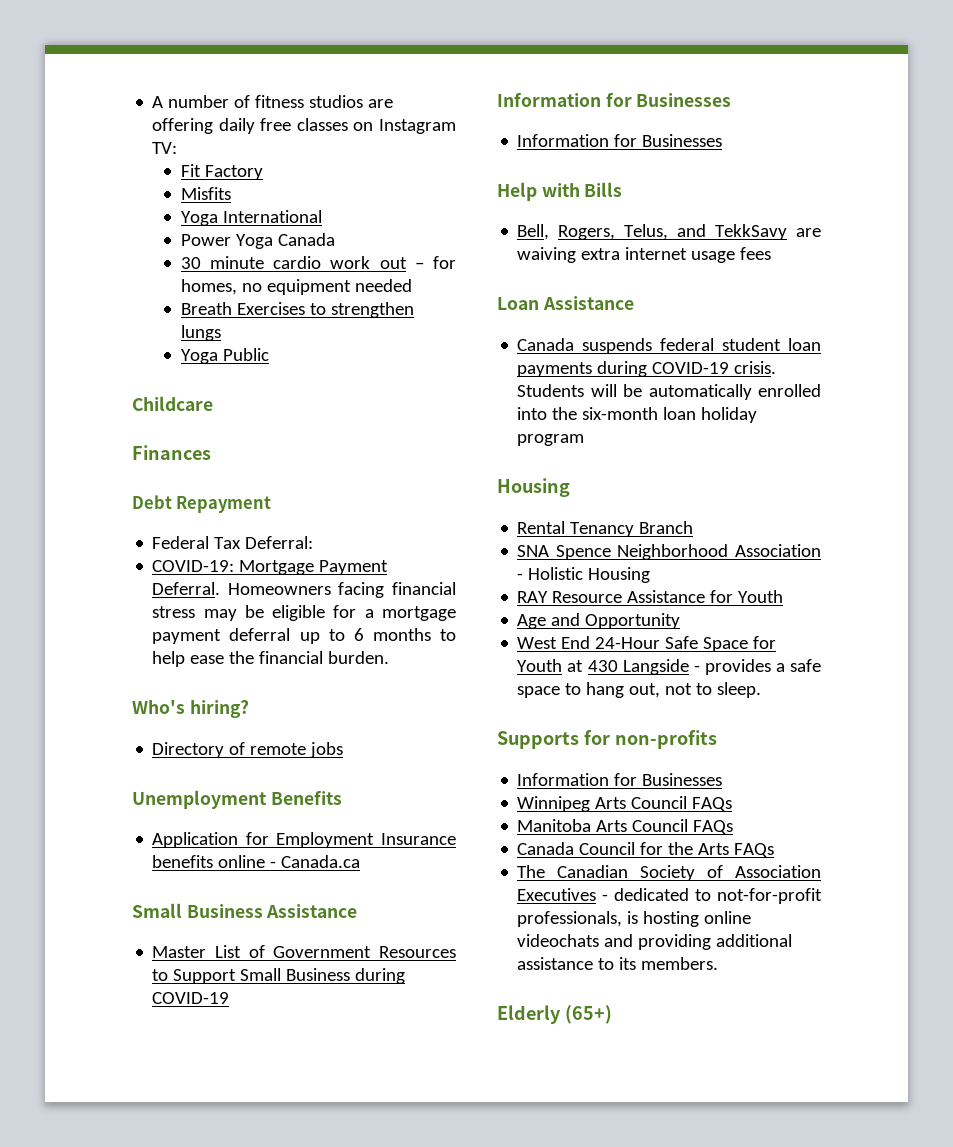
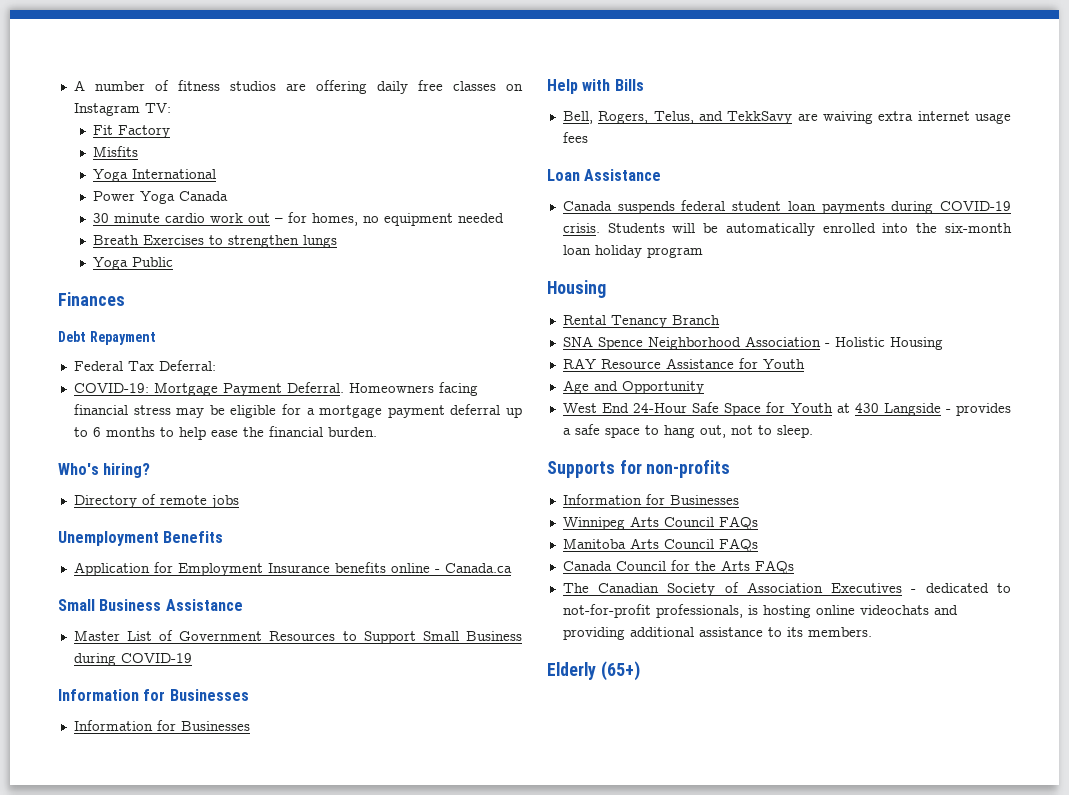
[132,396,213,411] // Childcare -> (173, 262) none

